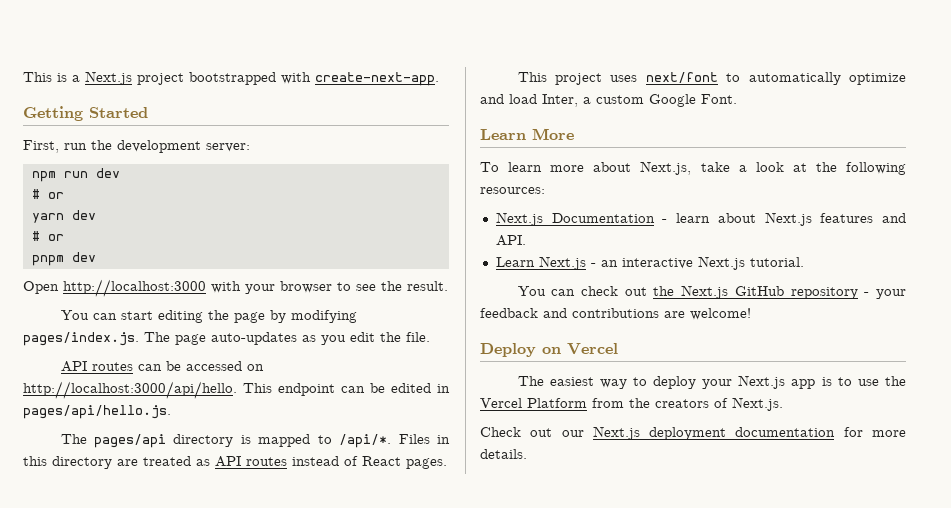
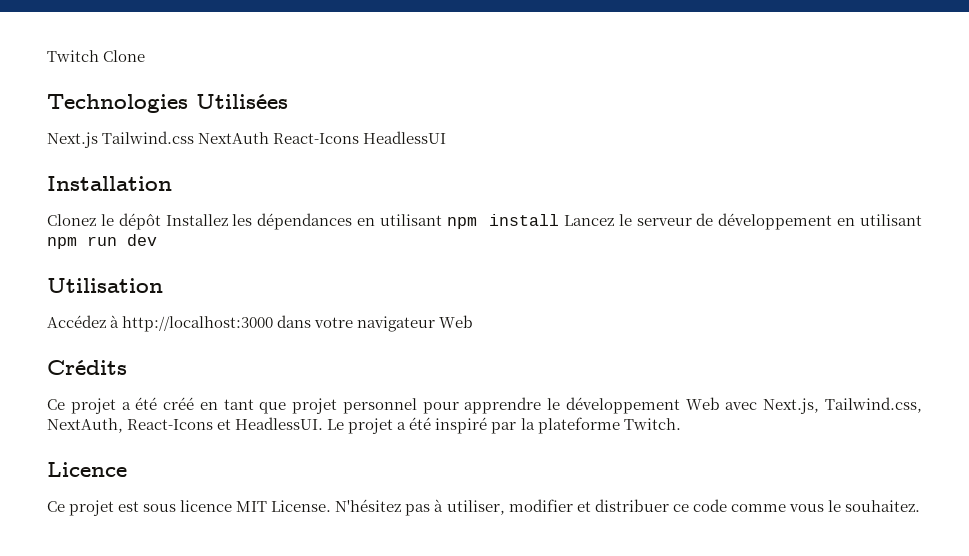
[23,71,439,86] [23,106,148,121] [23,140,250,153] [31,168,120,182] [31,189,64,199] [31,210,96,223] [31,231,64,241] [31,252,96,266] [23,279,448,297] [60,310,357,323] [23,332,430,346] [60,361,264,372] [23,381,450,399] [23,405,171,419] [60,434,450,448] [23,456,447,469] [517,72,906,85] [480,94,737,107] [480,128,574,140] [480,161,907,175] [480,187,545,194] [495,212,906,226] [495,235,526,246] [495,256,804,270] [517,285,906,299] [480,308,751,320] [480,343,618,357] [517,375,906,389] [480,397,783,411] [480,426,906,440] [480,449,527,459] This is a Next.js project bootstrapped with create-next-app. // Getting Started // First, run the development server: // npm run dev // # or // yarn dev // # or // pnpm dev // Open http://localhost:3000 with your browser to see the result. // You can start editing the page by modifying pages/index.js. The page auto-updates as you edit the file. // API routes can be accessed on http://localhost:3000/api/hello. This endpoint can be edited in pages/api/hello.js. // The pages/api directory is mapped to /api/*. Files in this directory are treated as API routes instead of React pages. // This project uses next/font to automatically optimize and load Inter, a custom Google Font. // Learn More // To learn more about Next.js, take a look at the following resources: // Next.js Documentation - learn about Next.js features and API. // Learn Next.js - an interactive Next.js tutorial. // You can check out the Next.js GitHub repository - your feedback and contributions are welcome! // Deploy on Vercel // The easiest way to deploy your Next.js app is to use the Vercel Platform from the creators of Next.js. // Check out our Next.js deployment documentation for more details. -> [47,50,146,62] [47,94,288,113] [47,131,447,148] [47,176,172,191] [47,213,923,230] [47,234,157,249] [47,278,163,293] [47,315,474,332] [47,360,127,375] [47,397,922,414] [47,417,681,434] [47,462,127,477] [47,499,920,516] Twitch Clone // Technologies Utilisées // Next.js Tailwind.css NextAuth React-Icons HeadlessUI // Installation // Clonez le dépôt Installez les dépendances en utilisant npm install Lancez le serveur de développement en utilisant npm run dev // Utilisation // Accédez à http://localhost:3000 dans votre navigateur Web // Crédits // Ce projet a été créé en tant que projet personnel pour apprendre le développement Web avec Next.js, Tailwind.css, NextAuth, React-Icons et HeadlessUI. Le projet a été inspiré par la plateforme Twitch. // Licence // Ce projet est sous licence MIT License. N'hésitez pas à utiliser, modifier et distribuer ce code comme vous le souhaitez.

